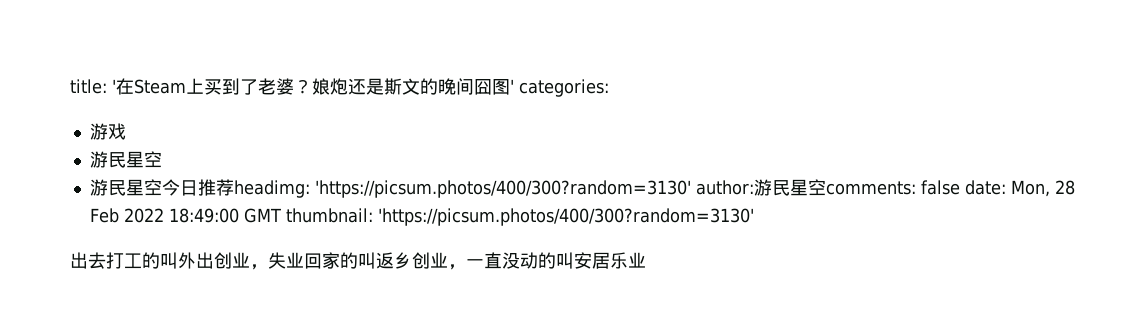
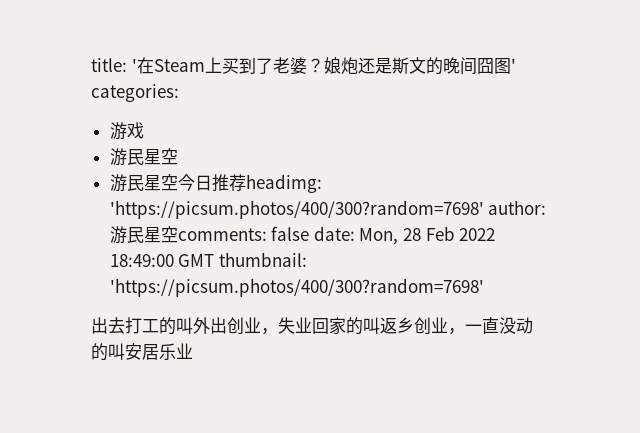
[314,180,691,198] 'https://picsum.photos/400/300?random=3130' -> [109,200,484,219] 'https://picsum.photos/400/300?random=7698'
[377,208,754,226] 'https://picsum.photos/400/300?random=3130' -> [109,278,484,297] 'https://picsum.photos/400/300?random=7698'

